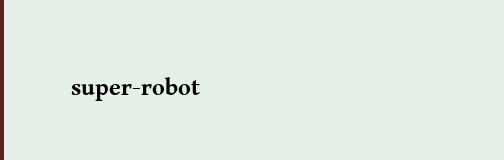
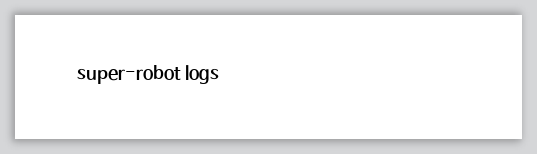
(200, 89) none -> [184,65,219,84] logs

